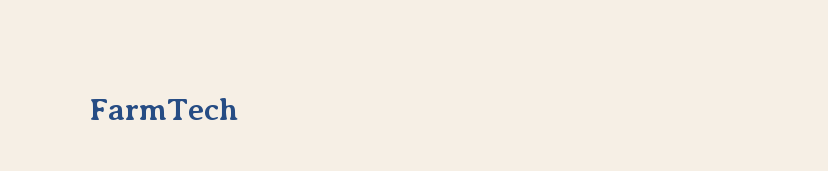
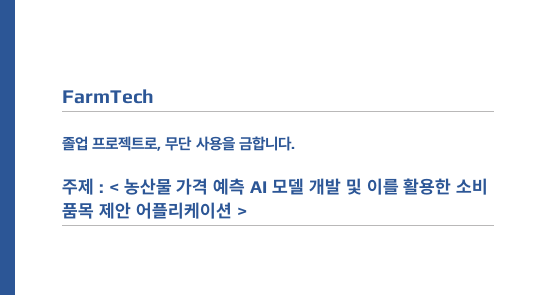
(238, 109) none -> [62,136,295,151] [62,178,489,195] [62,202,247,219] // 졸업 프로젝트로, 무단 사용을 금합니다. // 주제 : < 농산물 가격 예측 AI 모델 개발 및 이를 활용한 소비 품목 제안 어플리케이션 >

